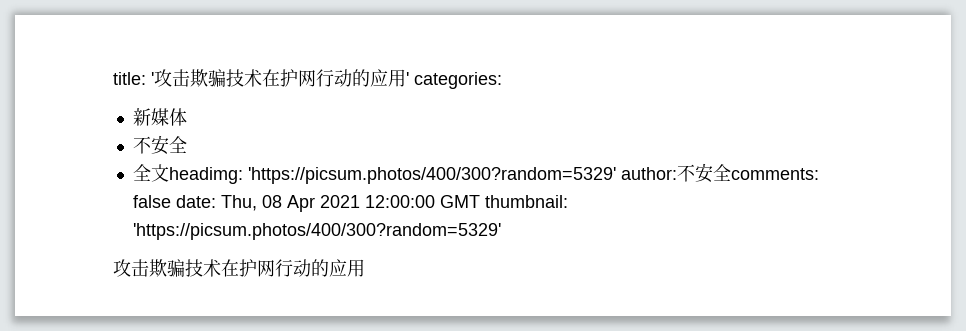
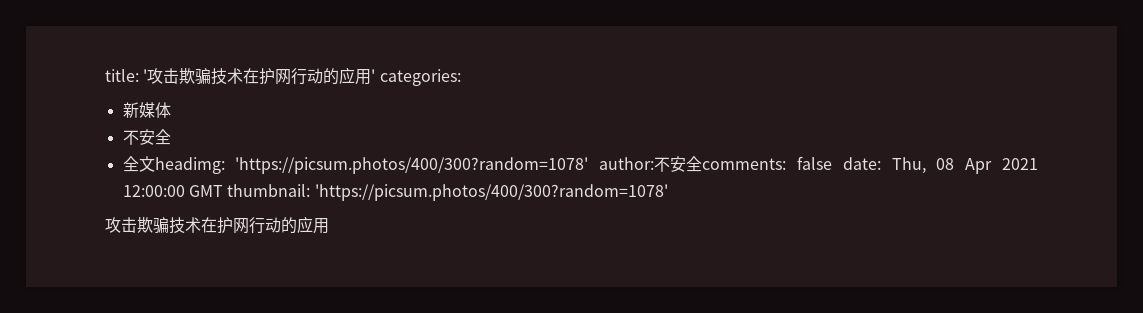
[247,167,616,184] 'https://picsum.photos/400/300?random=5329' -> [235,157,589,174] 'https://picsum.photos/400/300?random=1078'
[132,223,501,240] 'https://picsum.photos/400/300?random=5329' -> [314,184,668,201] 'https://picsum.photos/400/300?random=1078'

